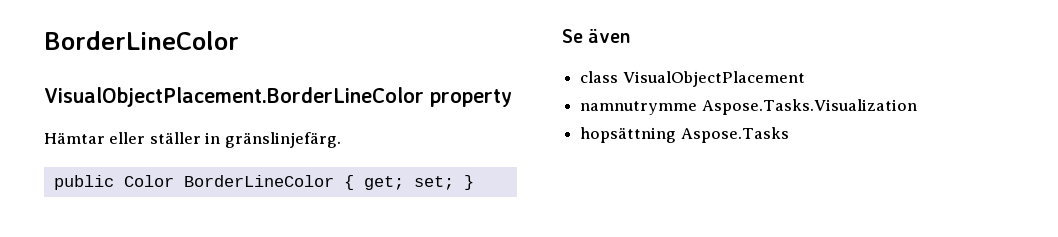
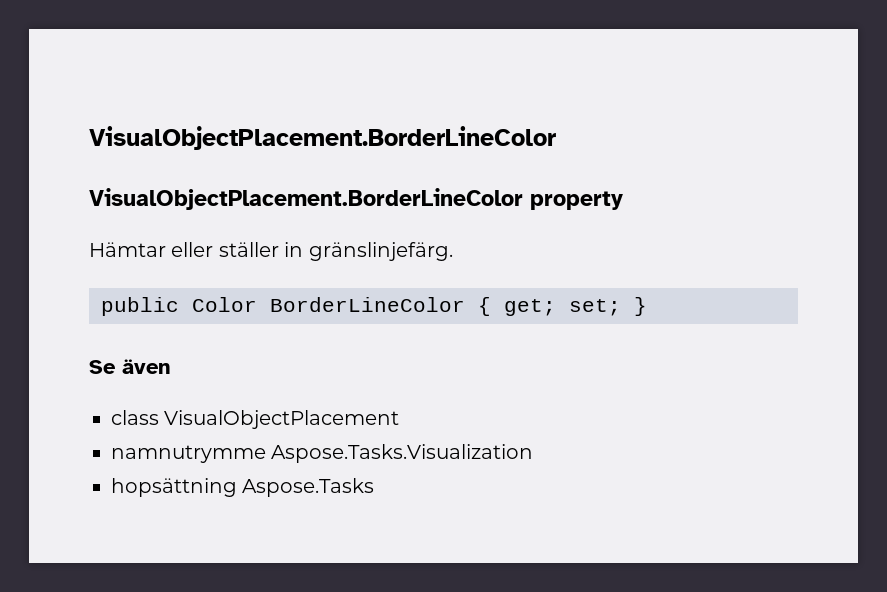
[44,31,239,50] BorderLineColor -> [89,126,556,150] VisualObjectPlacement.BorderLineColor

